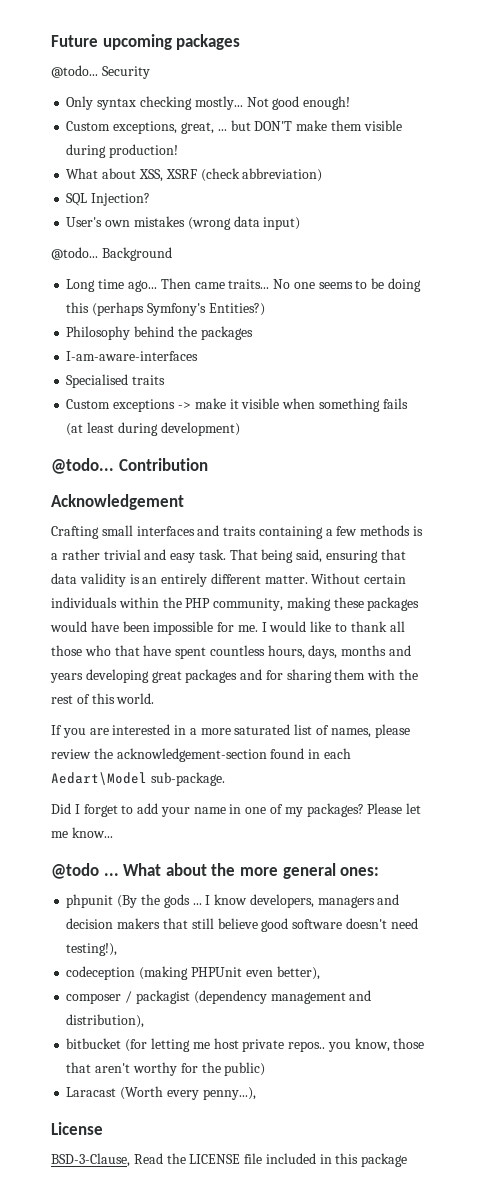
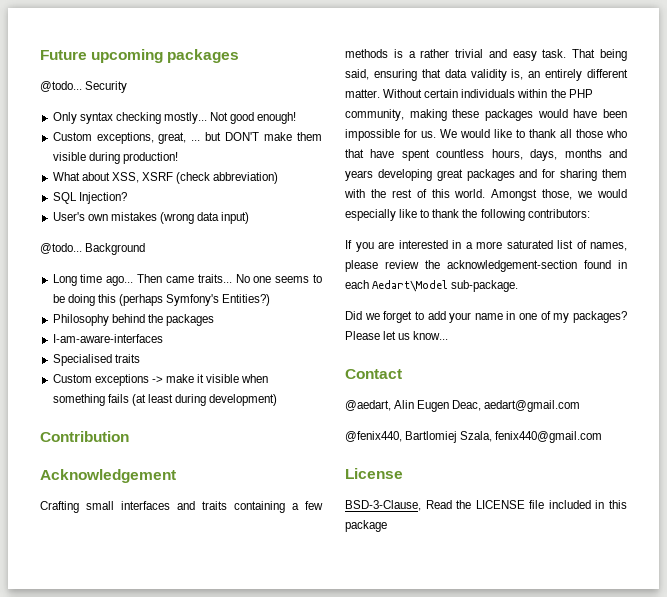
[51,458,114,474] @todo... -> (278, 400) none
[129,574,140,584] is -> [511,69,524,80] is,
[237,622,267,632] me. I -> [421,129,457,138] us. We
(155, 698) none -> [491,189,627,201] [345,209,590,221] Amongst those, we would especially like to thank the following contributors:
[74,804,80,814] I -> [364,313,380,320] we
[51,831,68,838] me -> [398,333,411,340] us
[51,863,380,879] [66,894,400,908] [66,918,418,932] [66,943,118,956] [66,966,320,980] [66,990,372,1004] [66,1014,145,1028] [66,1038,425,1052] [66,1062,266,1076] [66,1086,256,1100] @todo ... What about the more general ones: // phpunit (By the gods ... I know developers, managers and decision makers that still believe good software doesn't need testing!), // codeception (making PHPUnit even better), // composer / packagist (dependency management and distribution), // bitbucket (for letting me host private repos.. you know, those that aren't worthy for the public) // Laracast (Worth every penny...), -> [345,369,402,379] [345,400,581,412] [345,431,603,443] Contact // @aedart, Alin Eugen Deac, aedart@gmail.com // @fenix440, Bartlomiej Szala, fenix440@gmail.com

